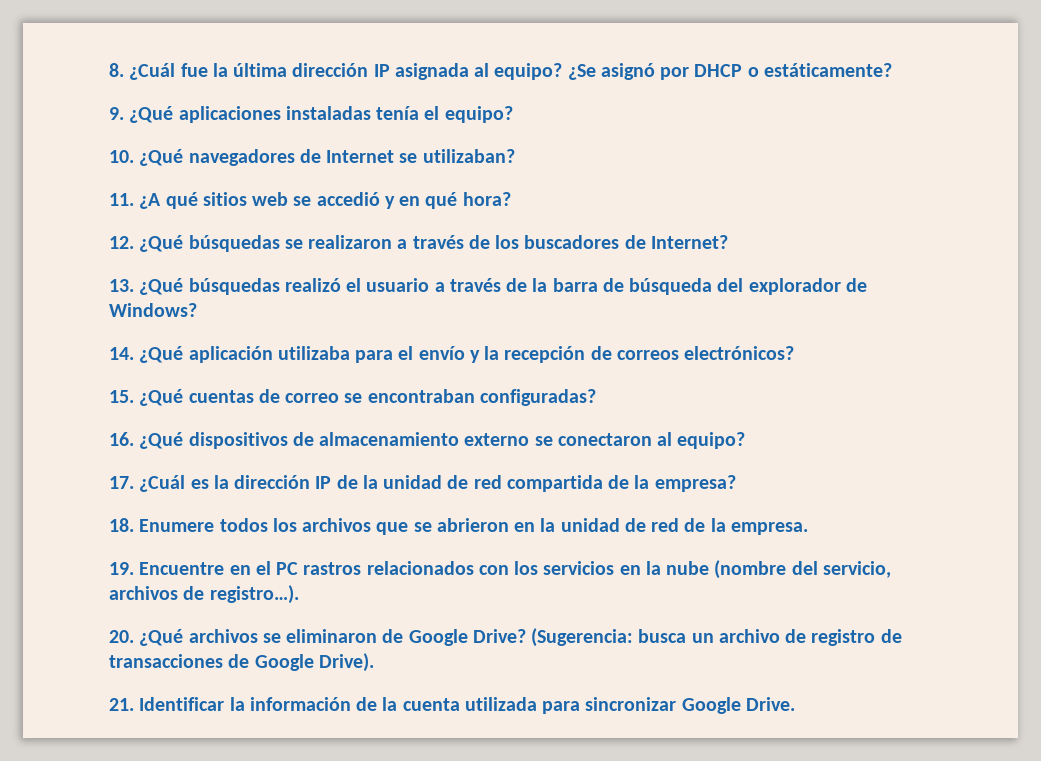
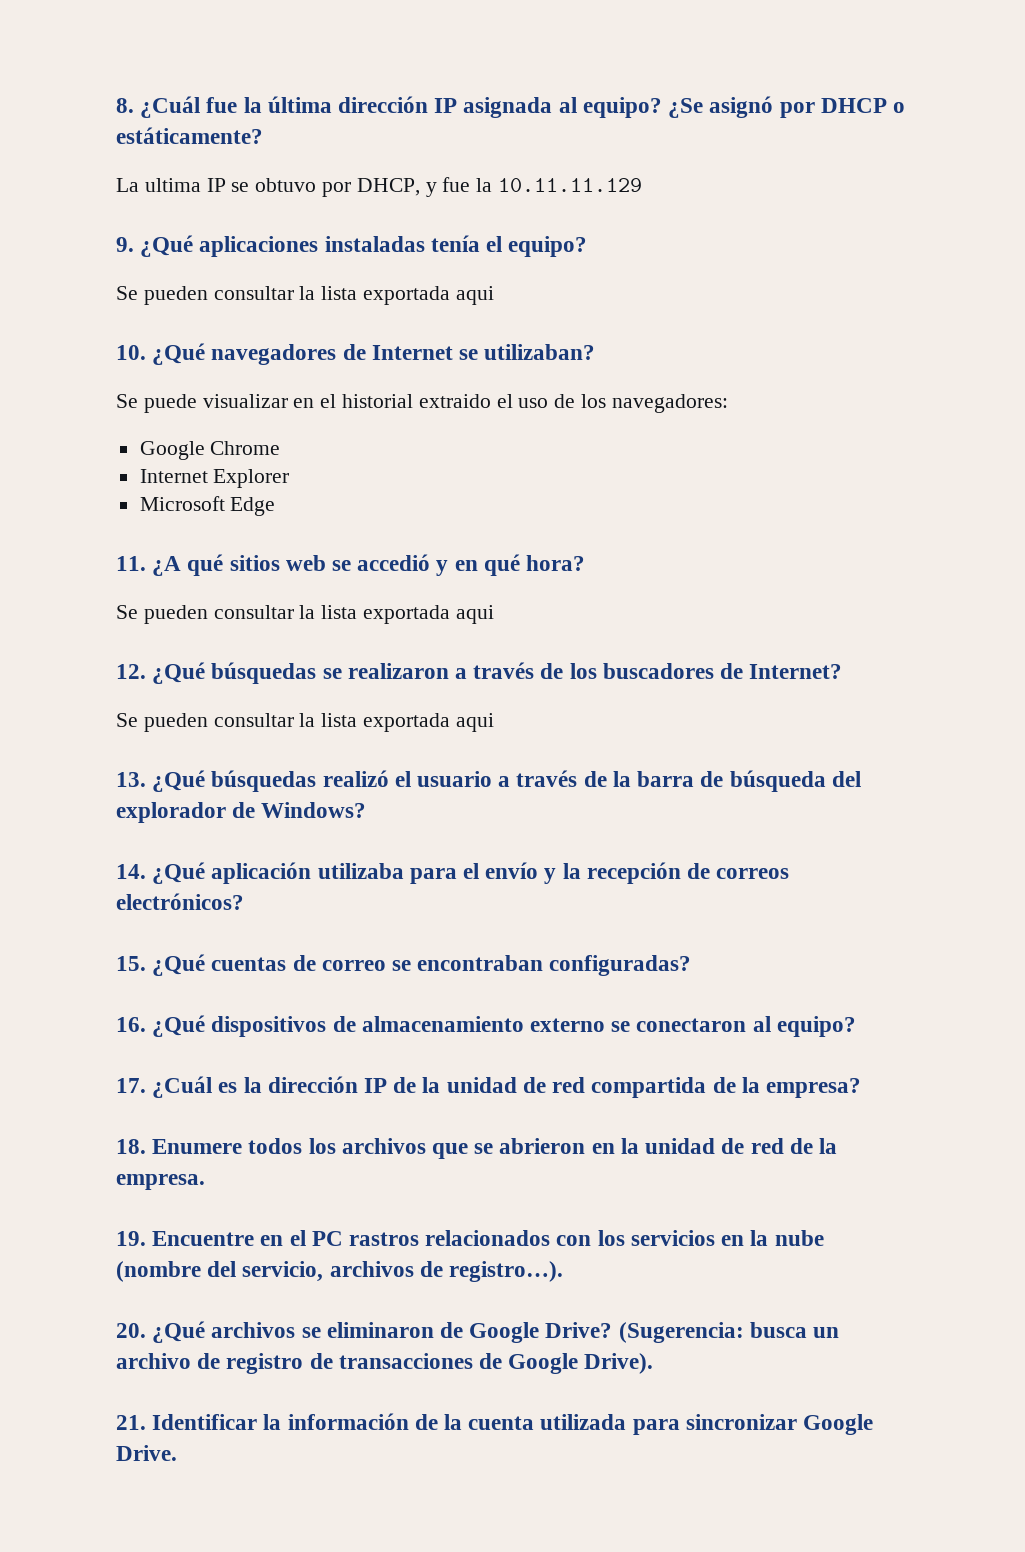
(892, 70) none -> [116,177,643,197] // La ultima IP se obtuvo por DHCP, y fue la 10.11.11.129
(513, 114) none -> [116,286,494,305] // Se pueden consultar la lista exportada aqui
(515, 156) none -> [116,394,728,413] [139,441,281,460] [139,469,290,488] [139,496,276,516] // Se puede visualizar en el historial extraido el uso de los navegadores: // Google Chrome // Internet Explorer // Microsoft Edge
(511, 199) none -> [116,605,494,624] // Se pueden consultar la lista exportada aqui
(728, 242) none -> [116,713,494,732] // Se pueden consultar la lista exportada aqui

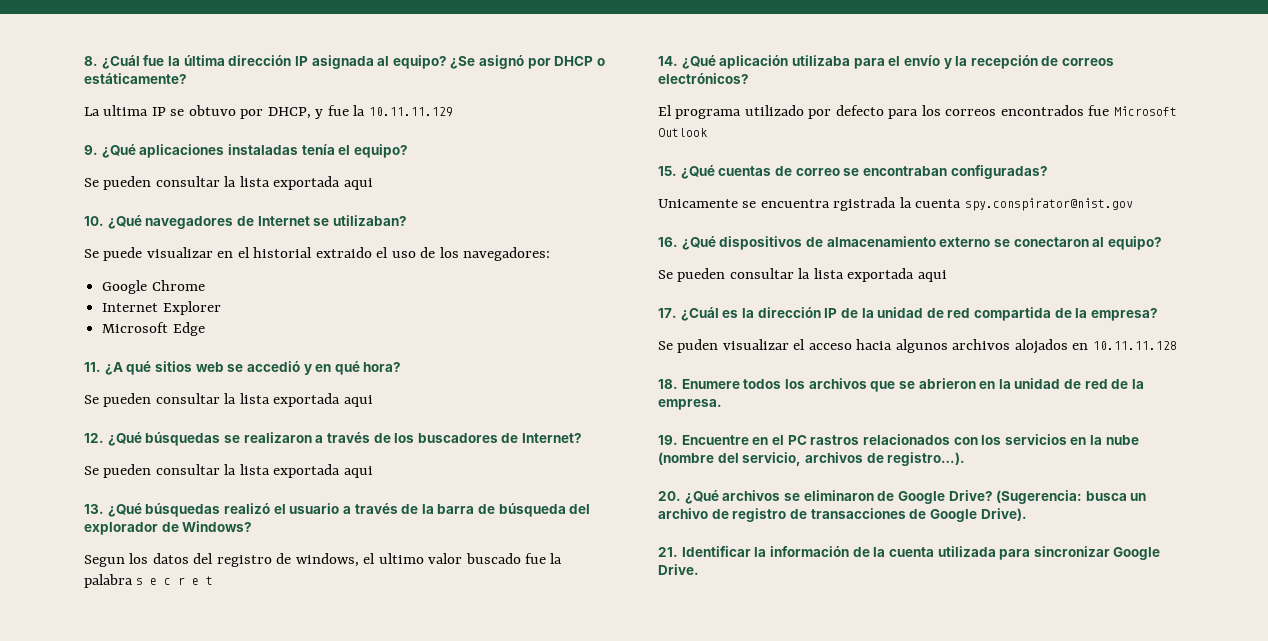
(367, 810) none -> [84,553,563,567] [84,574,214,588] // Segun los datos del registro de windows, el ultimo valor buscado fue la palabra s e c r e t
(244, 901) none -> [658,105,1177,119] [658,128,707,137] // El programa utilizado por defecto para los correos encontrados fue Microsoft Outlook
(692, 965) none -> [658,197,1133,211] // Unicamente se encuentra rgistrada la cuenta spy.conspirator@nist.gov
(856, 1026) none -> [658,268,947,282] // Se pueden consultar la lista exportada aqui
(861, 1088) none -> [658,339,1177,354] // Se puden visualizar el acceso hacia algunos archivos alojados en 10.11.11.128

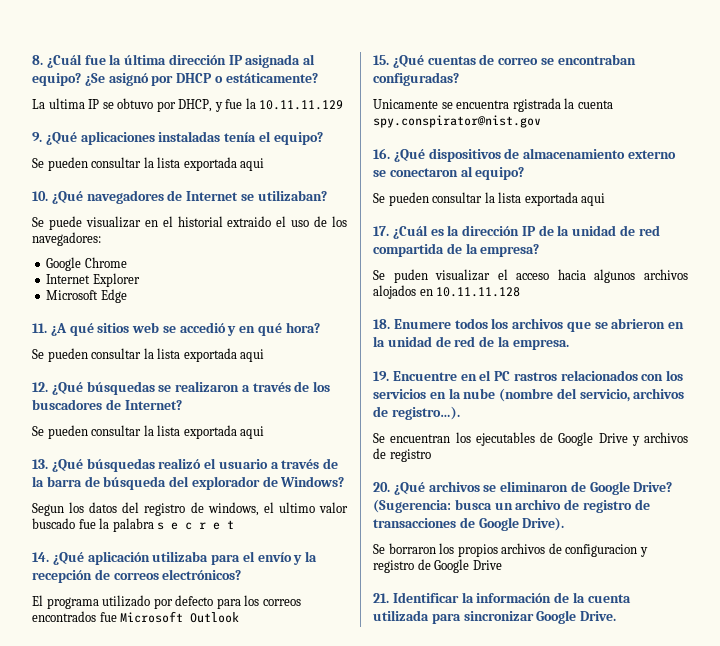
(966, 459) none -> [373,432,688,446] [373,448,431,462] // Se encuentran los ejecutables de Google Drive y archivos de registro
(1027, 514) none -> [373,543,648,557] [373,559,502,573] // Se borraron los propios archivos de configuracion y registro de Google Drive

